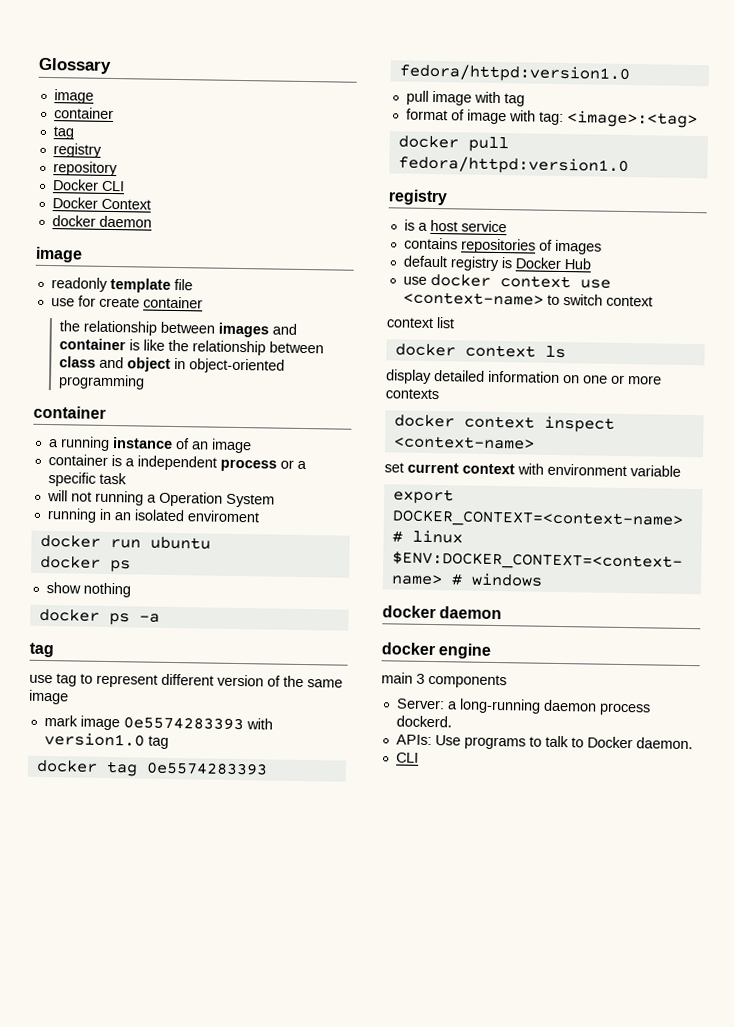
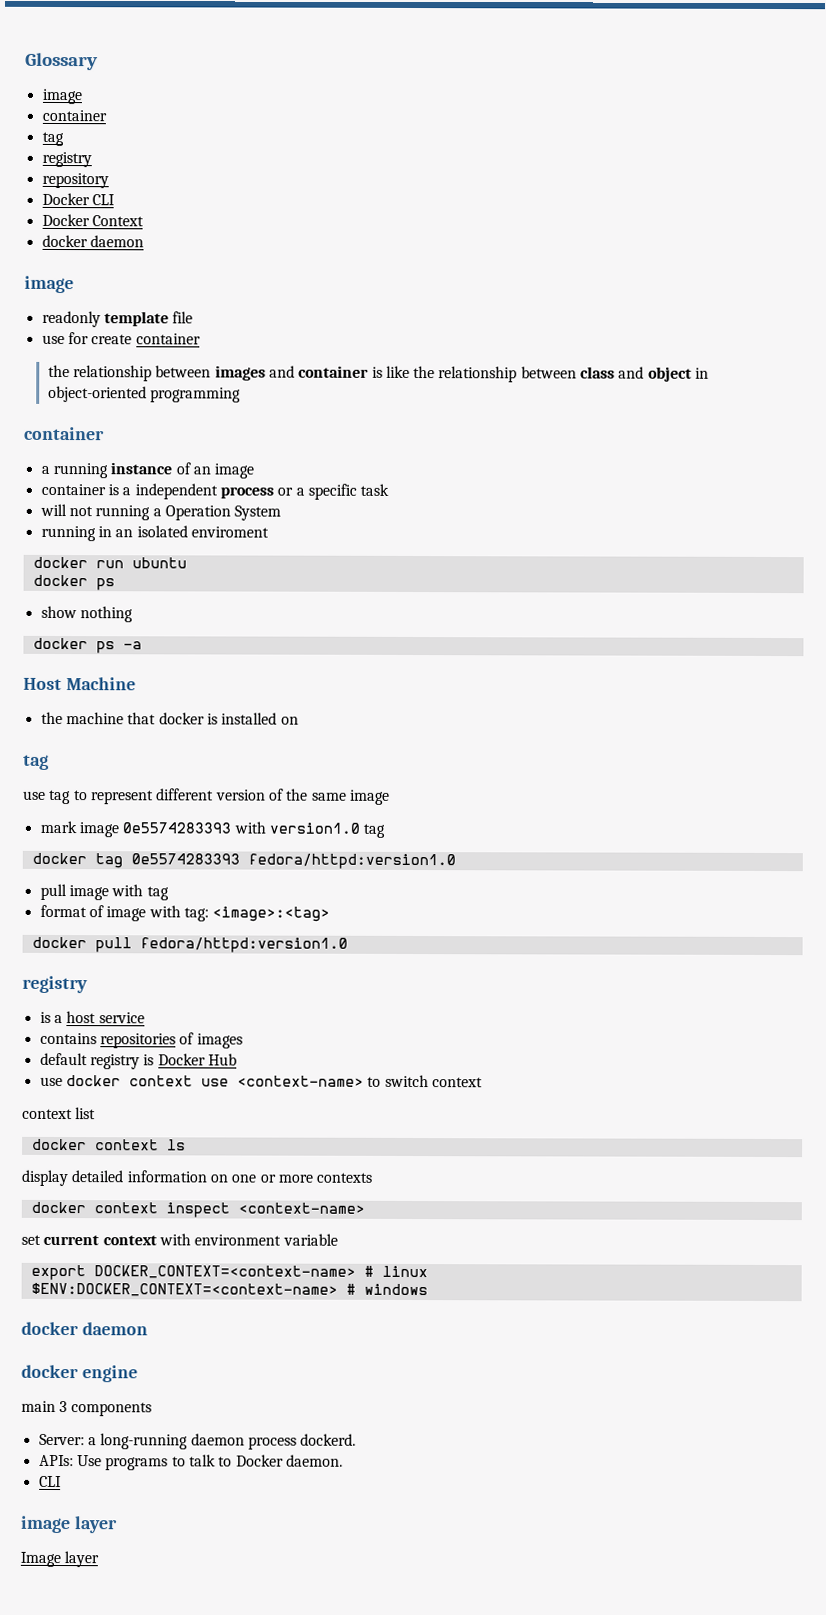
(160, 618) none -> [23,677,136,691] [40,711,299,725] // Host Machine // the machine that docker is installed on
(419, 757) none -> [20,1515,118,1534] [20,1551,100,1568] // image layer // Image layer

